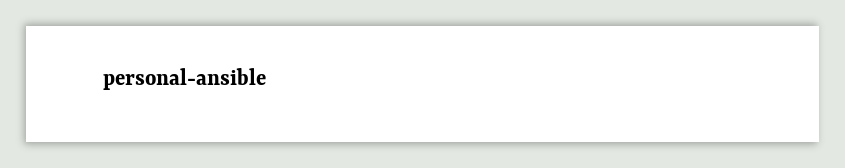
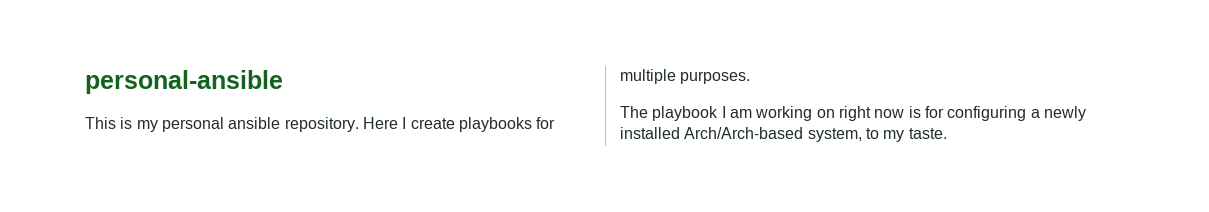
(266, 79) none -> [85,117,556,132] [620,69,751,84] [620,106,1086,121] [620,127,947,142] // This is my personal ansible repository. Here I create playbooks for multiple purposes. // The playbook I am working on right now is for configuring a newly installed Arch/Arch-based system, to my taste.

